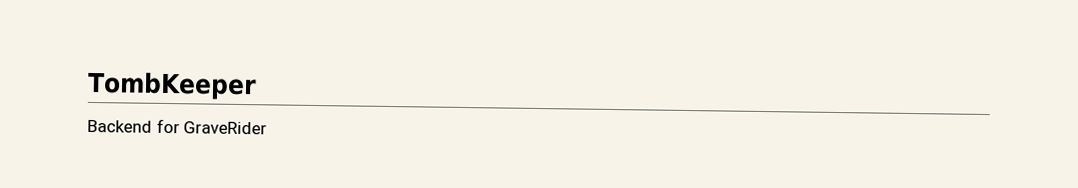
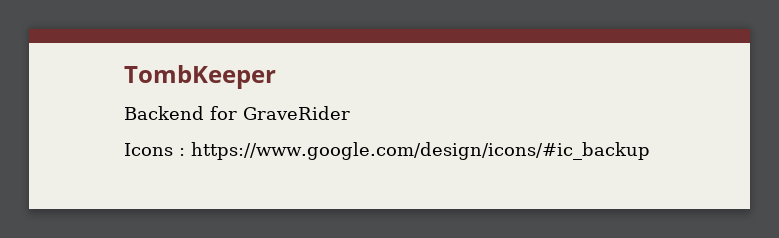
(268, 128) none -> [124,142,650,160] // Icons : https://www.google.com/design/icons/#ic_backup

